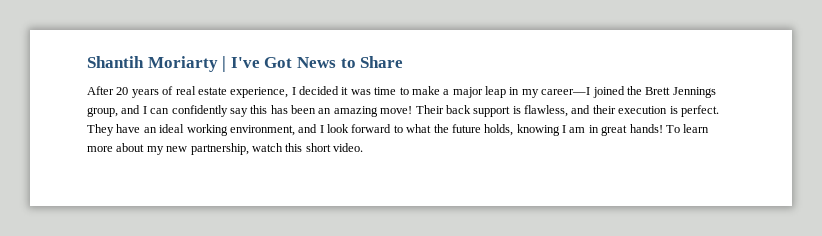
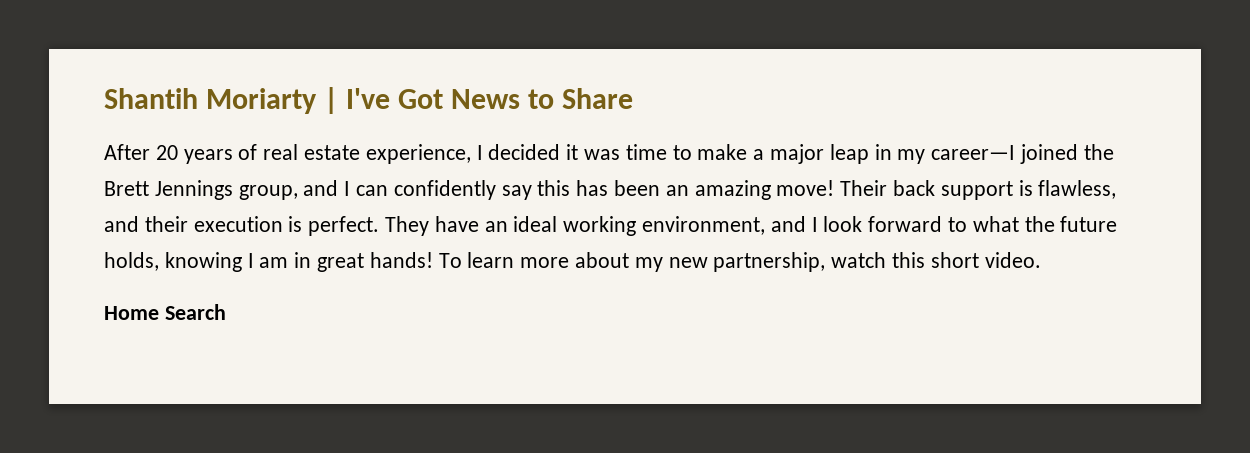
(363, 147) none -> [104,304,226,320] // Home Search

